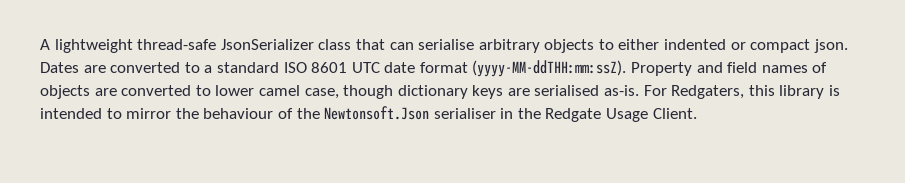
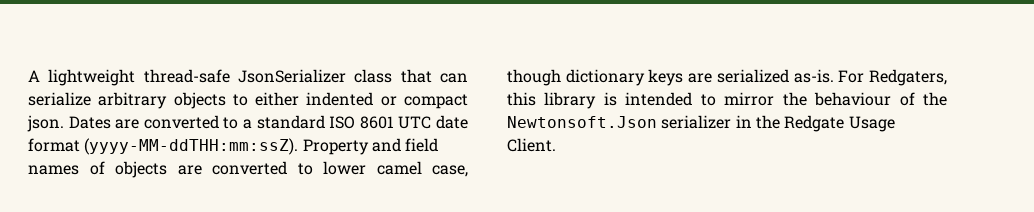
[418,39,475,50] serialise -> [28,92,91,106] serialize
[534,85,600,96] serialised -> [716,69,789,83] serialized
[433,108,496,119] serialiser -> [661,115,732,129] serializer

